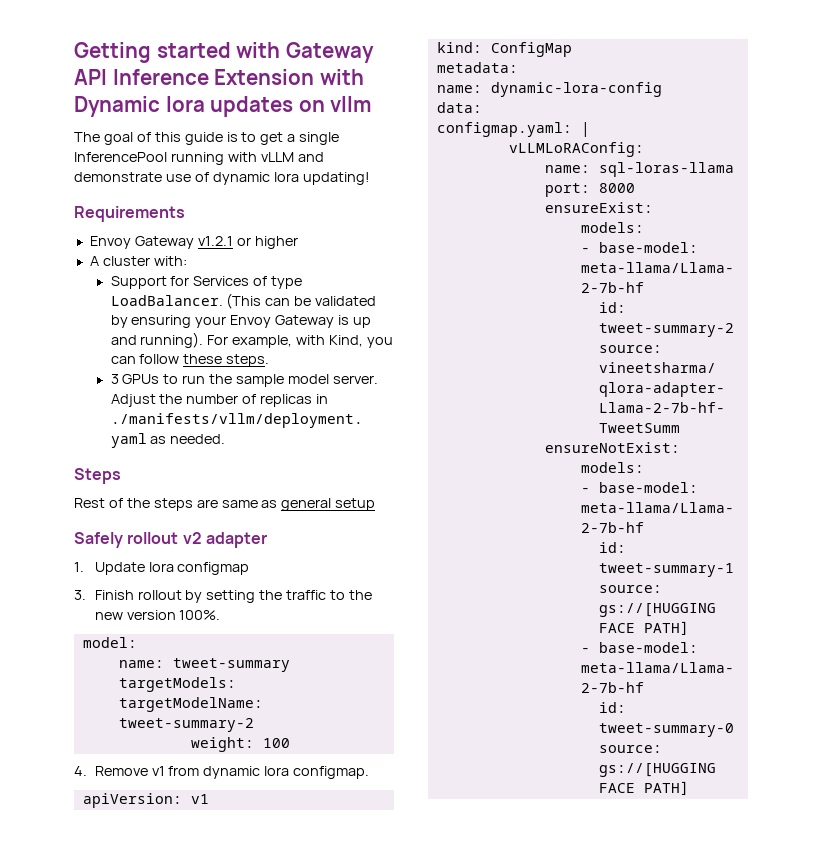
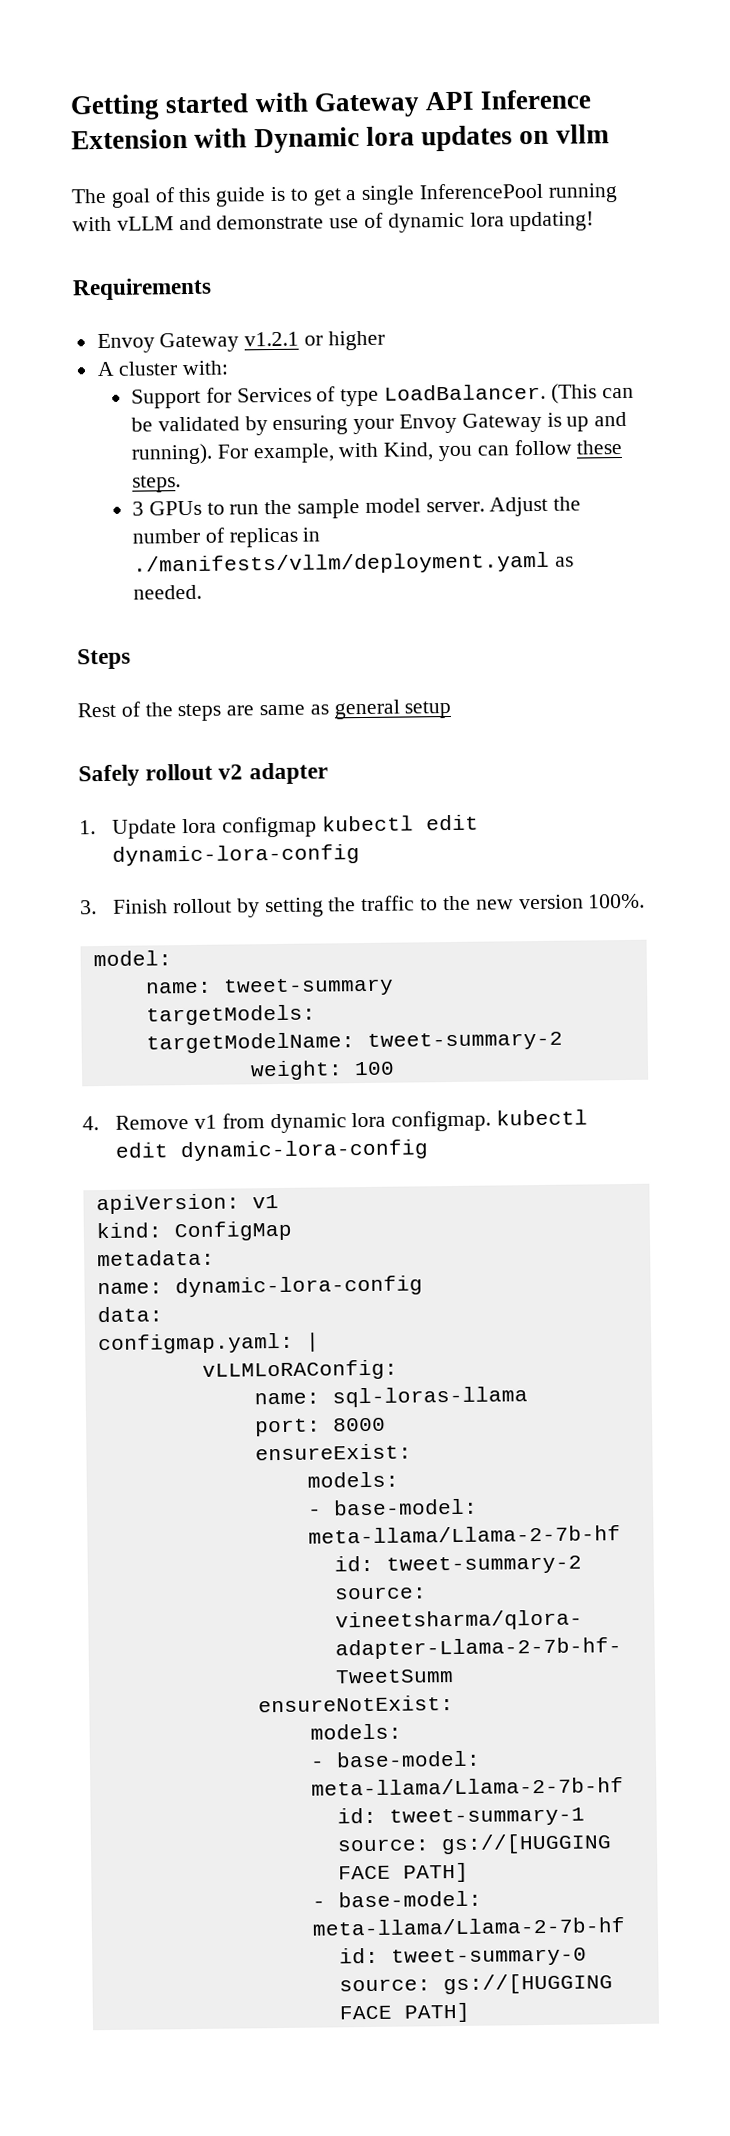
(250, 568) none -> [321,814,479,832] [112,844,361,866] kubectl edit dynamic-lora-config
(370, 772) none -> [496,1109,589,1126] [115,1139,430,1162] kubectl edit dynamic-lora-config

